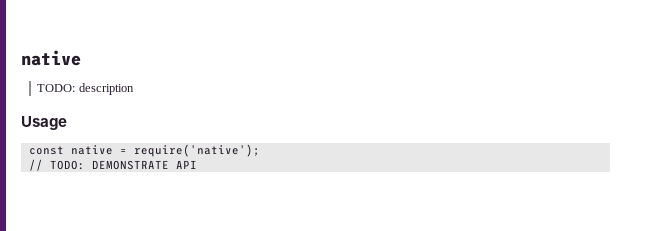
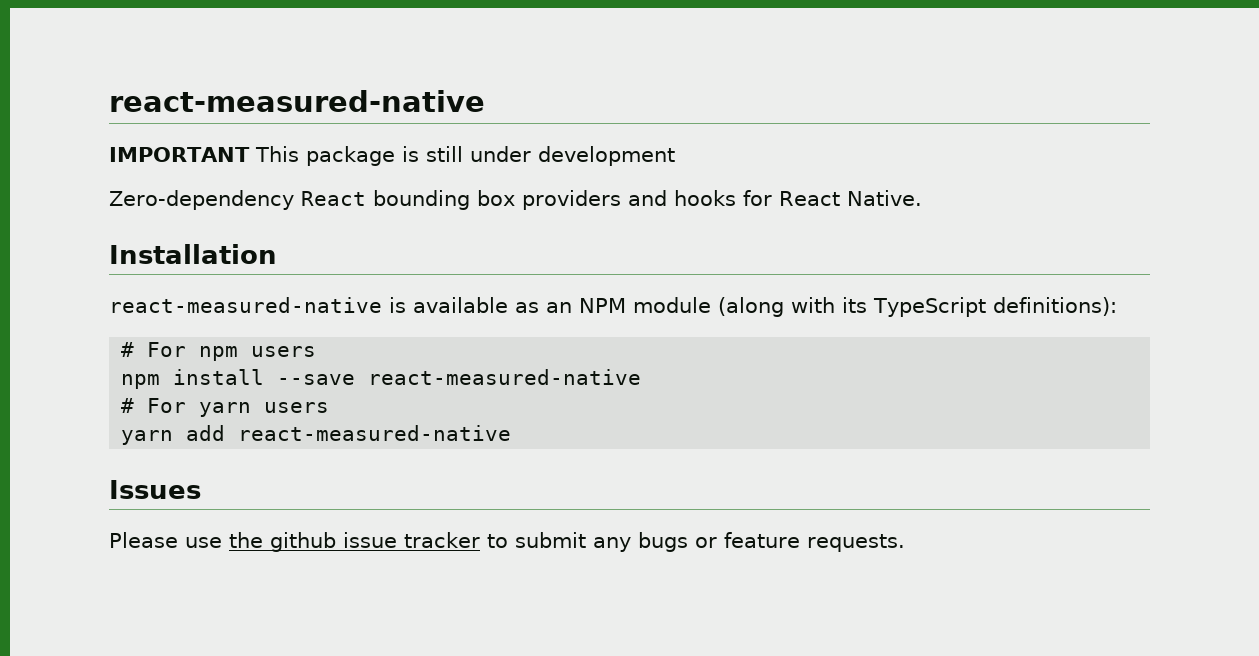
[21,50,81,66] [37,83,134,95] [21,116,67,130] [28,144,260,157] [28,159,197,171] native // TODO: description // Usage // const native = require('native'); // // TODO: DEMONSTRATE API -> [109,90,485,112] [109,146,675,166] [109,190,922,210] [109,244,277,264] [109,297,1117,317] [121,342,317,361] [121,369,642,389] [121,398,330,417] [121,425,512,445] [109,480,201,499] [109,532,905,552] react-measured-native // IMPORTANT This package is still under development // Zero-dependency React bounding box providers and hooks for React Native. // Installation // react-measured-native is available as an NPM module (along with its TypeScript definitions): // # For npm users // npm install --save react-measured-native // # For yarn users // yarn add react-measured-native // Issues // Please use the github issue tracker to submit any bugs or feature requests.

